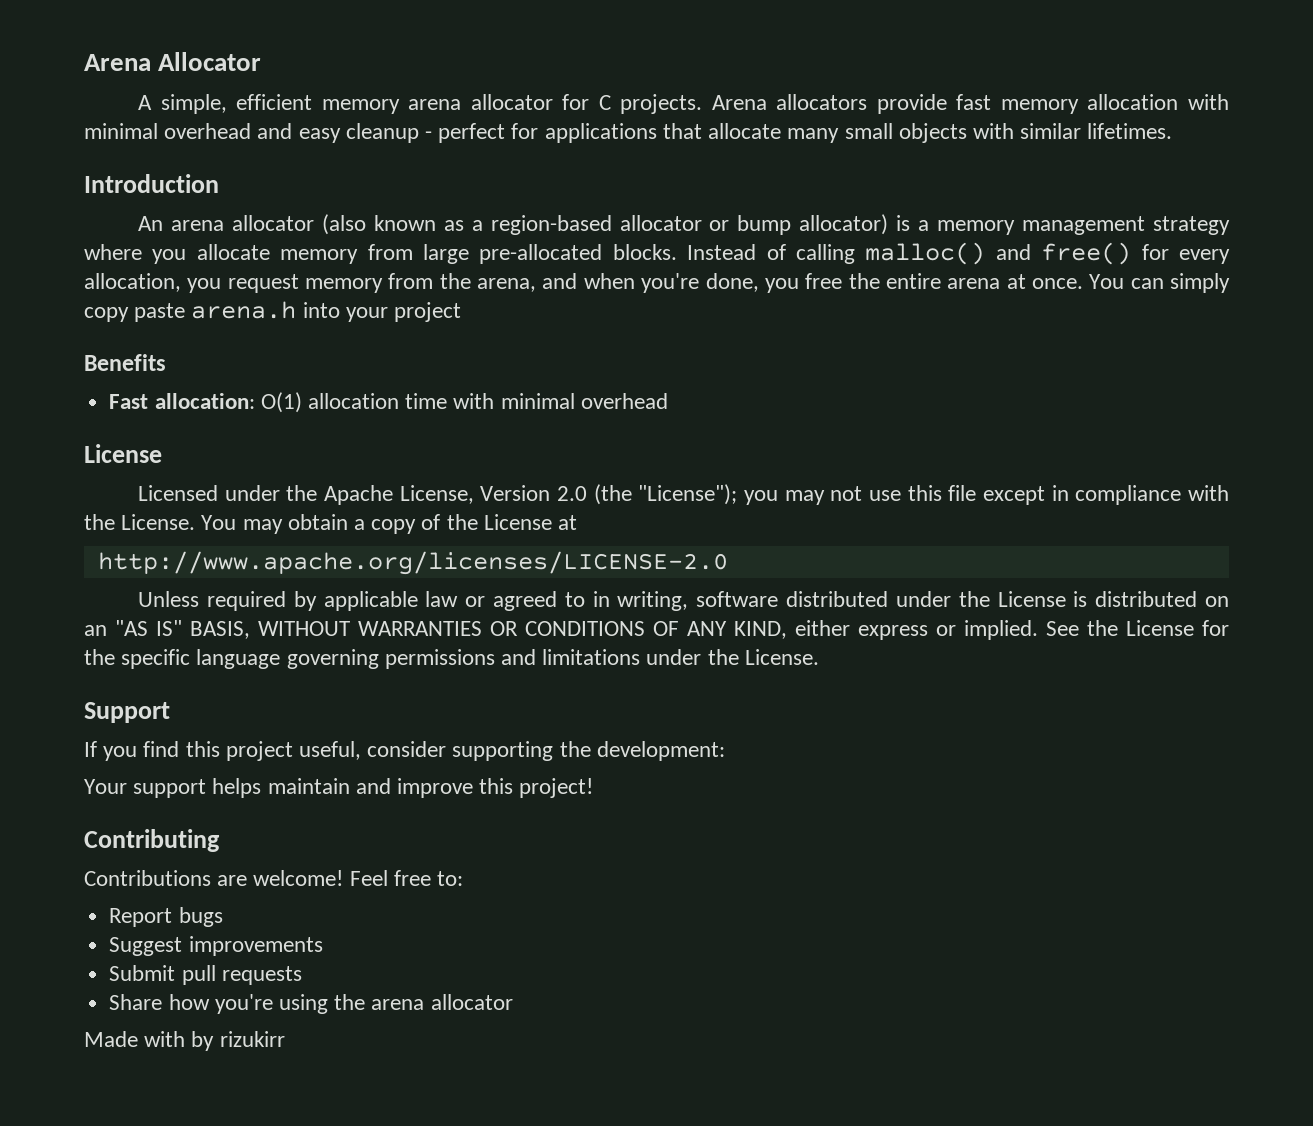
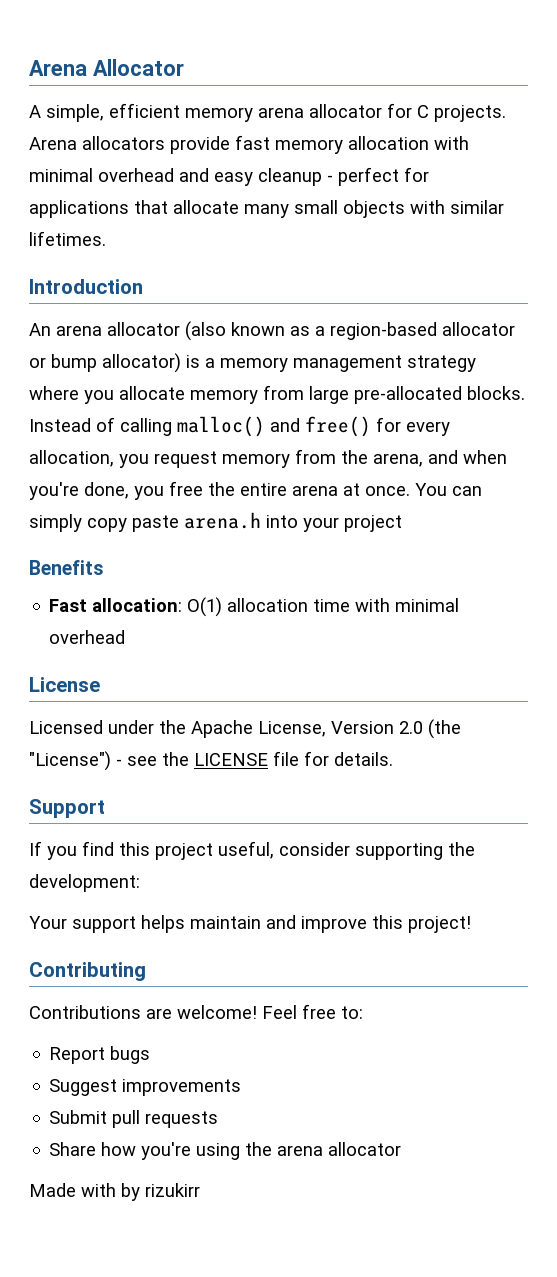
[638,484,1230,505] [84,514,578,534] [97,551,728,575] [138,591,1229,611] [84,620,1229,640] [84,649,819,669] "License"); you may not use this file except in compliance with the License. You may obtain a copy of the License at // http://www.apache.org/licenses/LICENSE-2.0 // Unless required by applicable law or agreed to in writing, software distributed under the License is distributed on an "AS IS" BASIS, WITHOUT WARRANTIES OR CONDITIONS OF ANY KIND, either express or implied. See the License for the specific language governing permissions and limitations under the License. -> [29,751,393,771] "License") - see the LICENSE file for details.

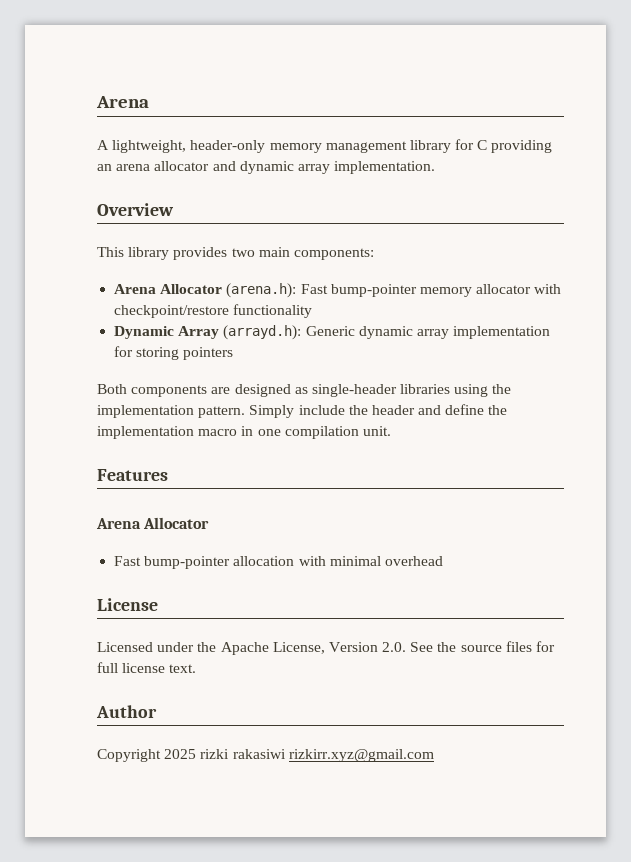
[29,59,184,76] [29,103,506,122] [29,135,469,154] [29,167,429,186] [29,200,504,218] [29,231,106,246] [29,279,143,294] [29,321,515,341] [29,353,476,373] [29,385,525,404] [29,416,450,437] [29,449,507,468] [29,481,482,500] [29,512,402,532] [29,560,104,575] [49,597,351,617] Arena Allocator // A simple, efficient memory arena allocator for C projects. Arena allocators provide fast memory allocation with minimal overhead and easy cleanup - perfect for applications that allocate many small objects with similar lifetimes. // Introduction // An arena allocator (also known as a region-based allocator or bump allocator) is a memory management strategy where you allocate memory from large pre-allocated blocks. Instead of calling malloc() and free() for every allocation, you request memory from the arena, and when you're done, you free the entire arena at once. You can simply copy paste arena.h into your project // Benefits // Fast allocation: O(1) allocation time -> [96,96,149,108] [97,139,553,153] [97,161,436,174] [97,203,174,216] [97,247,374,260] [114,283,562,298] [114,304,313,318] [114,325,551,340] [114,346,234,360] [97,384,512,397] [97,404,508,418] [97,426,391,439] [97,469,168,481] [96,517,210,529] [114,556,295,569] Arena // A lightweight, header-only memory management library for C providing an arena allocator and dynamic array implementation. // Overview // This library provides two main components: // Arena Allocator (arena.h): Fast bump-pointer memory allocator with checkpoint/restore functionality // Dynamic Array (arrayd.h): Generic dynamic array implementation for storing pointers // Both components are designed as single-header libraries using the implementation pattern. Simply include the header and define the implementation macro in one compilation unit. // Features // Arena Allocator // Fast bump-pointer allocation
[399,719,461,739] [29,751,393,771] [29,799,105,818] [29,841,475,860] [29,874,140,892] [29,915,471,933] [29,962,146,981] [29,1004,363,1019] [49,1046,151,1064] [49,1079,242,1096] [49,1110,219,1128] [49,1142,402,1160] [29,1183,200,1201] 2.0 (the "License") - see the LICENSE file for details. // Support // If you find this project useful, consider supporting the development: // Your support helps maintain and improve this project! // Contributing // Contributions are welcome! Feel free to: // Report bugs // Suggest improvements // Submit pull requests // Share how you're using the arena allocator // Made with by rizukirr -> [382,641,556,652] [97,662,197,673] [96,705,157,718] [97,749,434,762] 2.0. See the source files for full license text. // Author // Copyright 2025 rizki rakasiwi rizkirr.xyz@gmail.com

